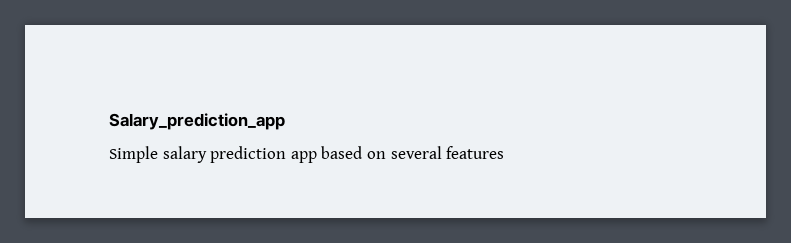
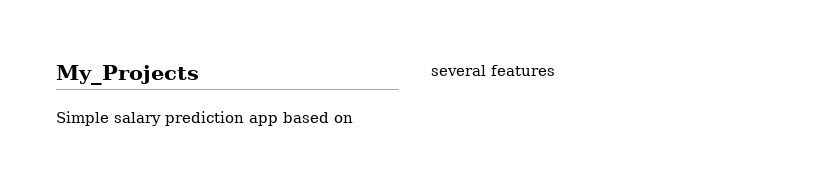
[109,113,285,130] Salary_prediction_app -> [56,65,199,85] My_Projects

